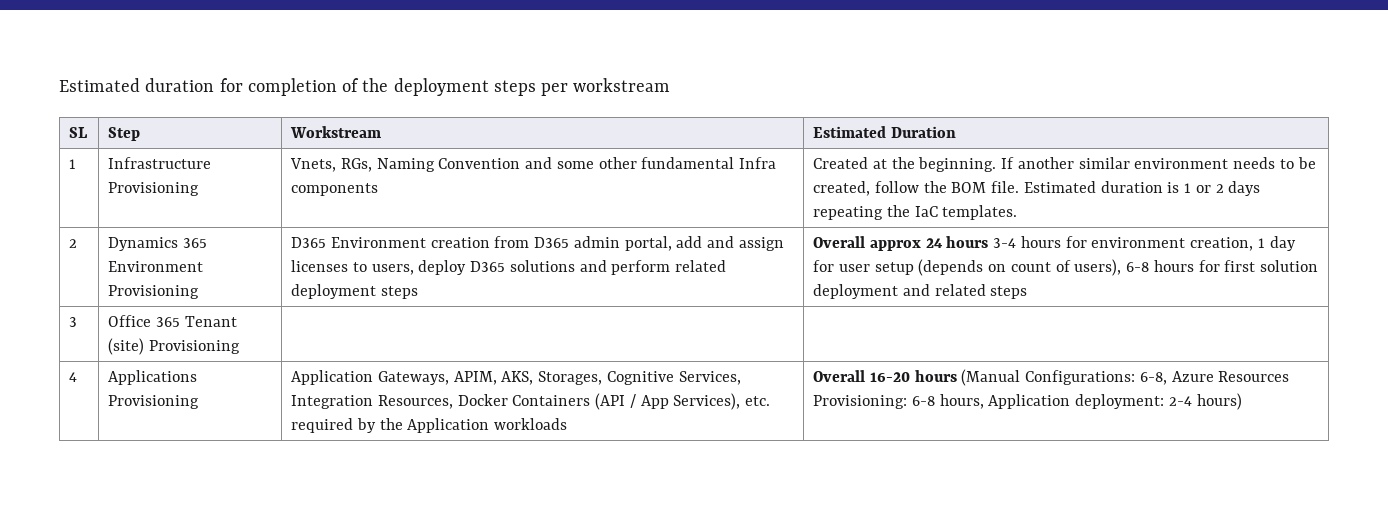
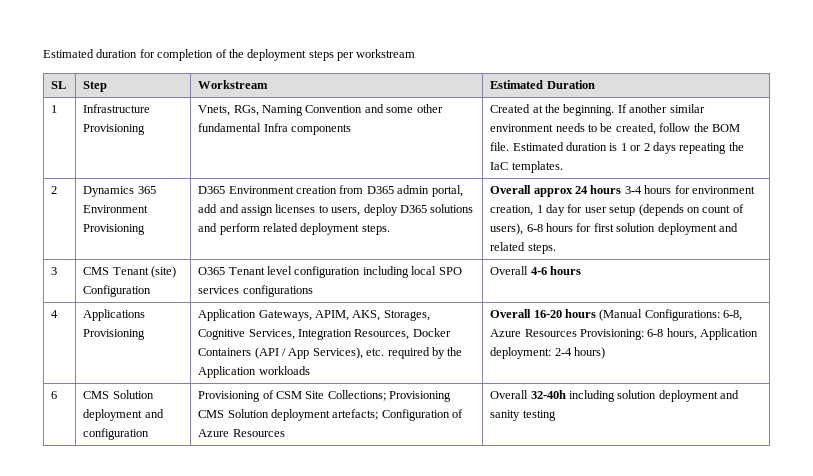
[381,286,419,299] steps -> [361,224,390,235] steps.
[990,286,1028,299] steps -> [527,243,556,254] steps.
[108,315,237,327] [108,338,241,355] Office 365 Tenant (site) Provisioning | | -> [83,266,177,278] [83,285,152,297] [198,266,462,278] [198,285,313,297] [490,266,582,275] CMS Tenant (site) Configuration | O365 Tenant level configuration including local SPO services configurations | Overall 4-6 hours
(1242, 401) none -> [51,391,58,399] [83,390,154,399] [83,409,164,421] [83,428,150,440] [198,390,452,402] [198,409,464,421] [198,429,285,437] [490,390,740,402] [490,410,556,421] // 6 | CMS Solution deployment and configuration | Provisioning of CSM Site Collections; Provisioning CMS Solution deployment artefacts; Configuration of Azure Resources | Overall 32-40h including solution deployment and sanity testing

